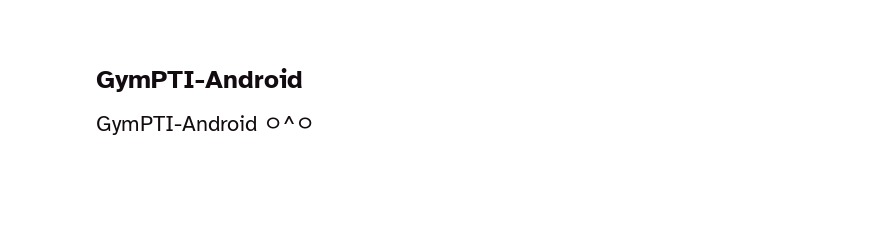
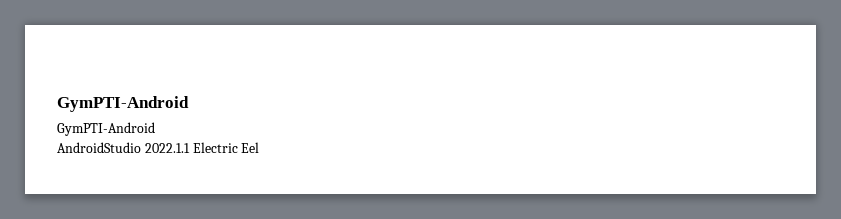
[263,116,315,131] ㅇ^ㅇ -> [57,142,260,153] // AndroidStudio 2022.1.1 Electric Eel

